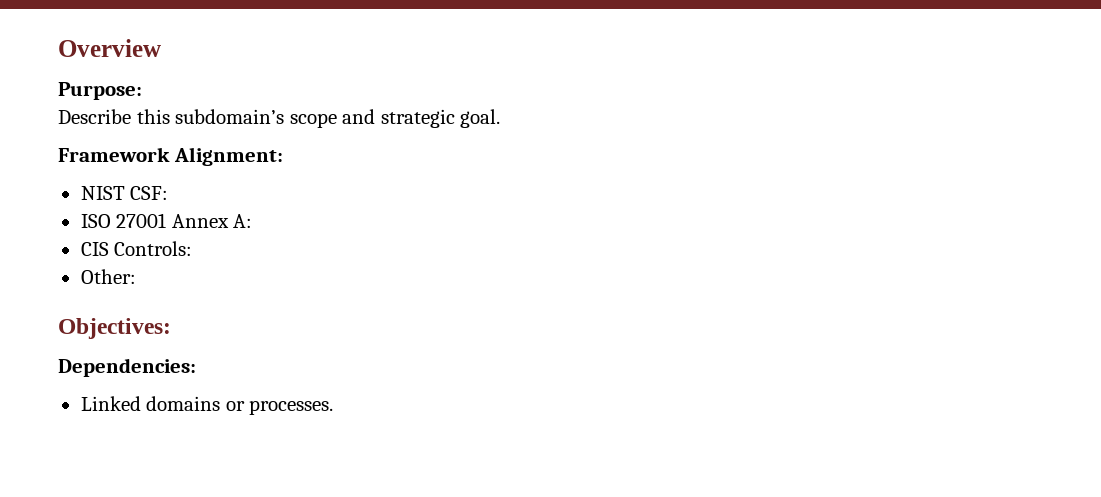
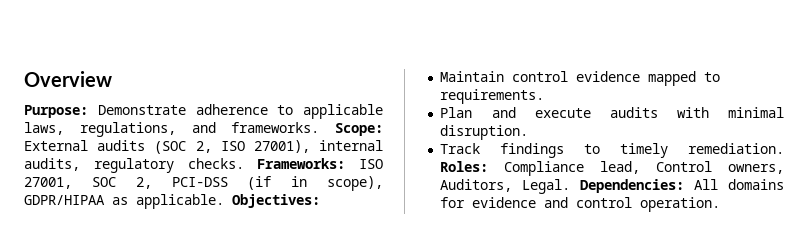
[58,109,501,128] [58,147,283,166] [80,186,169,200] [80,213,253,228] [80,241,193,256] [80,269,136,284] [58,318,171,339] [58,358,196,377] [80,396,334,415] // Describe this subdomain’s scope and strategic goal. // Framework Alignment: // NIST CSF: // ISO 27001 Annex A: // CIS Controls: // Other: // Objectives: // Dependencies: // Linked domains or processes. -> [97,104,383,119] [24,122,383,137] [24,140,383,154] [24,158,383,173] [24,176,383,191] [24,194,320,209] [440,71,721,86] [440,89,545,104] [440,107,784,118] [440,125,529,140] [440,143,784,158] [440,161,784,176] [440,179,784,194] [440,197,721,212] Demonstrate adherence to applicable laws, regulations, and frameworks. Scope: External audits (SOC 2, ISO 27001), internal audits, regulatory checks. Frameworks: ISO 27001, SOC 2, PCI-DSS (if in scope), GDPR/HIPAA as applicable. Objectives: // Maintain control evidence mapped to requirements. // Plan and execute audits with minimal disruption. // Track findings to timely remediation. Roles: Compliance lead, Control owners, Auditors, Legal. Dependencies: All domains for evidence and control operation.

